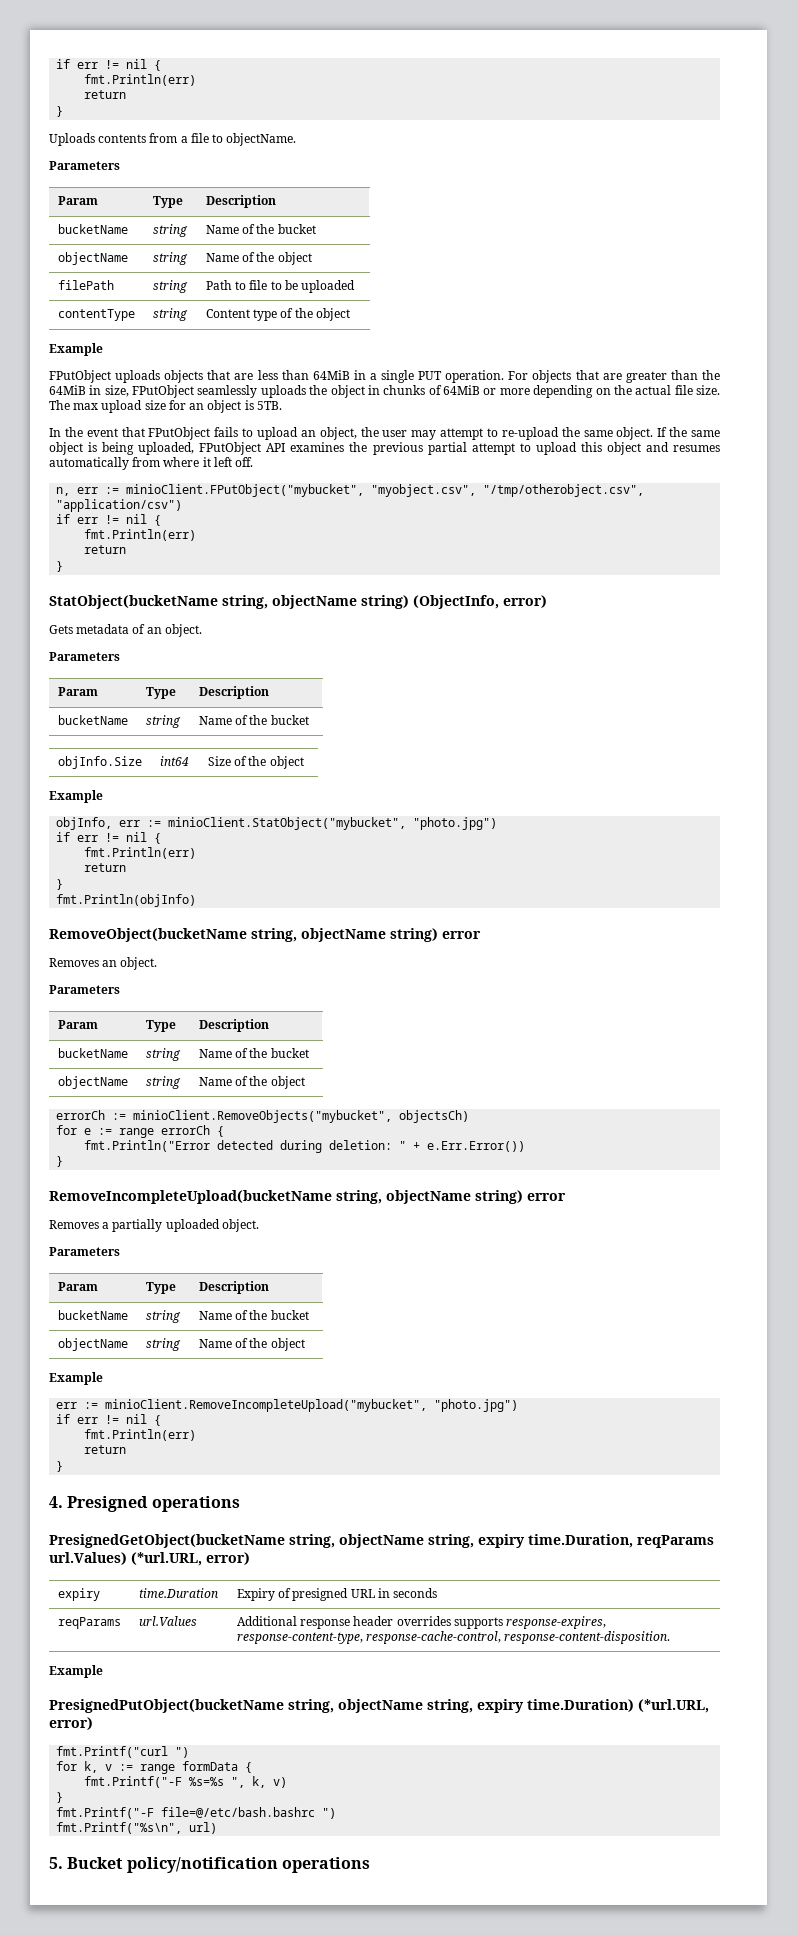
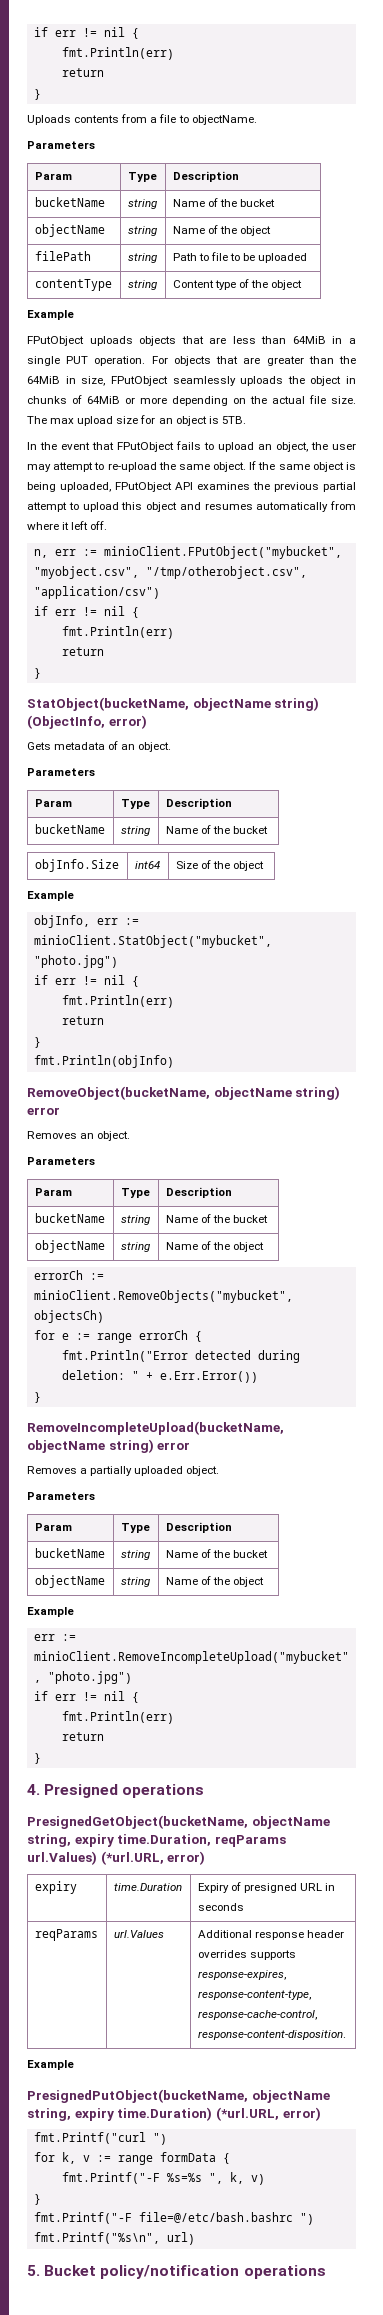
[49,595,268,609] StatObject(bucketName string, -> [27,697,189,711] StatObject(bucketName,
[49,928,297,942] RemoveObject(bucketName string, -> [27,1086,210,1100] RemoveObject(bucketName,
[49,1190,382,1204] RemoveIncompleteUpload(bucketName string, -> [27,1421,284,1435] RemoveIncompleteUpload(bucketName,
[49,1534,335,1548] PresignedGetObject(bucketName string, -> [27,1815,248,1829] PresignedGetObject(bucketName,
[49,1699,334,1713] PresignedPutObject(bucketName string, -> [27,2089,248,2103] PresignedPutObject(bucketName,

